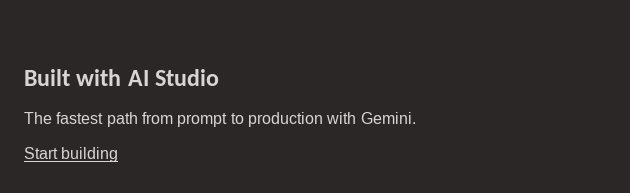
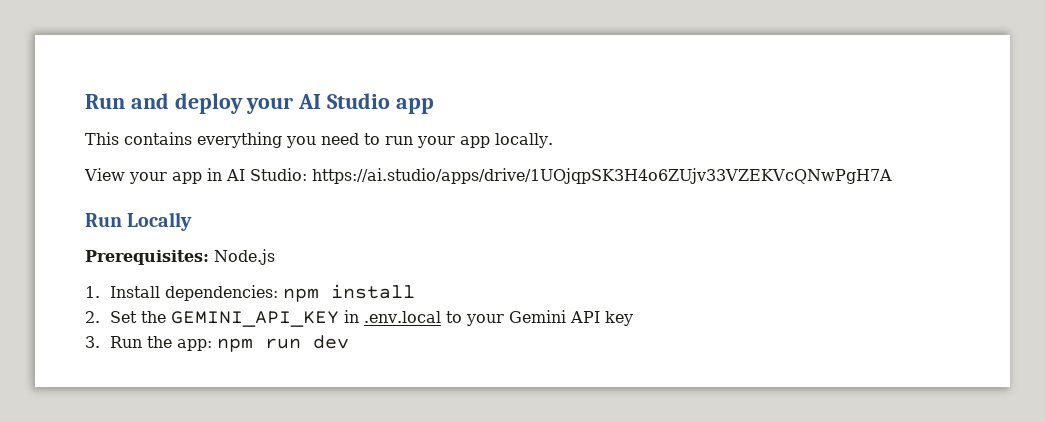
[24,69,220,86] [24,112,416,127] [24,147,119,162] Built with AI Studio // The fastest path from prompt to production with Gemini. // Start building -> [85,93,434,114] [85,132,553,148] [84,168,892,184] [85,212,193,231] [85,249,275,265] [85,284,416,302] [85,310,634,327] [85,335,350,352] Run and deploy your AI Studio app // This contains everything you need to run your app locally. // View your app in AI Studio: https://ai.studio/apps/drive/1UOjqpSK3H4o6ZUjv33VZEKVcQNwPgH7A // Run Locally // Prerequisites: Node.js // 1. Install dependencies: npm install // 2. Set the GEMINI_API_KEY in .env.local to your Gemini API key // 3. Run the app: npm run dev

